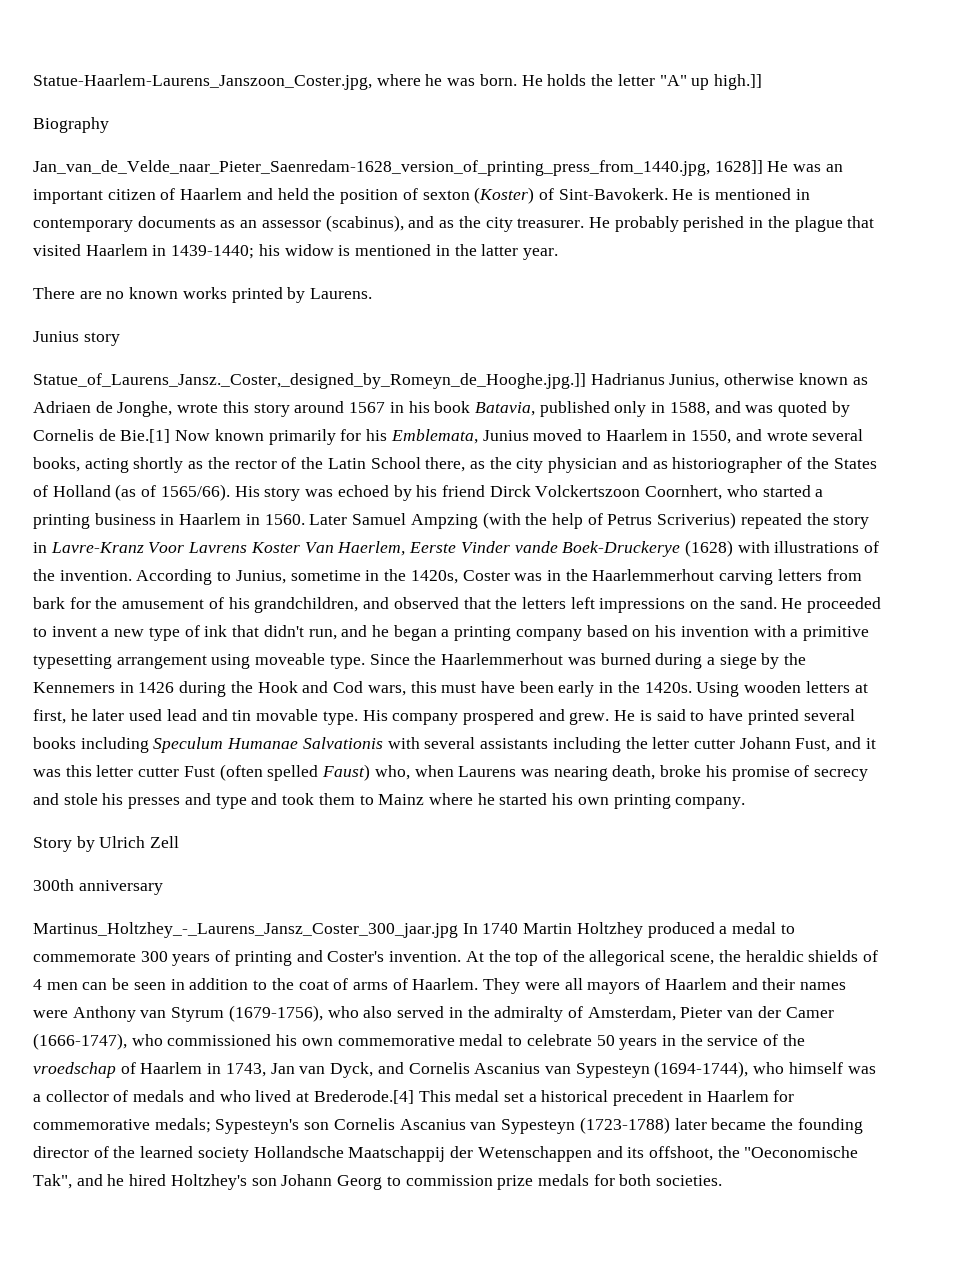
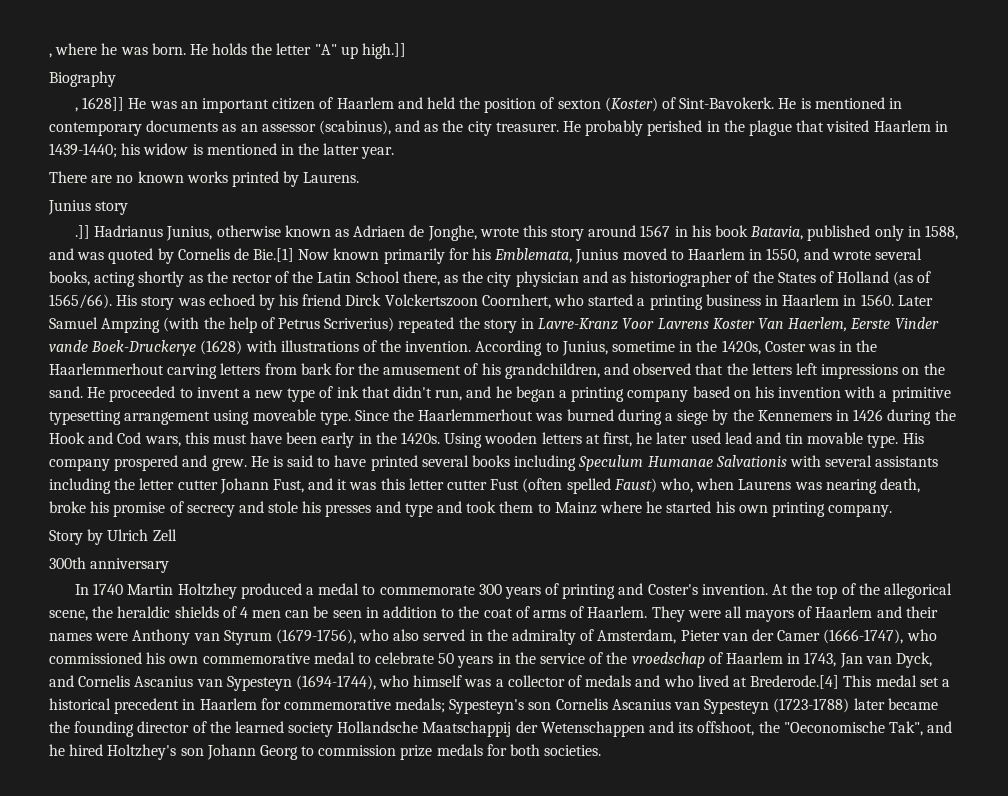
[33,74,372,90] Statue-Haarlem-Laurens_Janszoon_Coster.jpg, -> [49,53,52,58] ,
[33,160,710,176] Jan_van_de_Velde_naar_Pieter_Saenredam-1628_version_of_printing_press_from_1440.jpg, -> [75,107,79,112] ,
[33,373,586,389] Statue_of_Laurens_Jansz._Coster,_designed_by_Romeyn_de_Hooghe.jpg.]] -> [75,225,91,239] .]]
[33,922,458,938] Martinus_Holtzhey_-_Laurens_Jansz_Coster_300_jaar.jpg -> (170, 565) none

